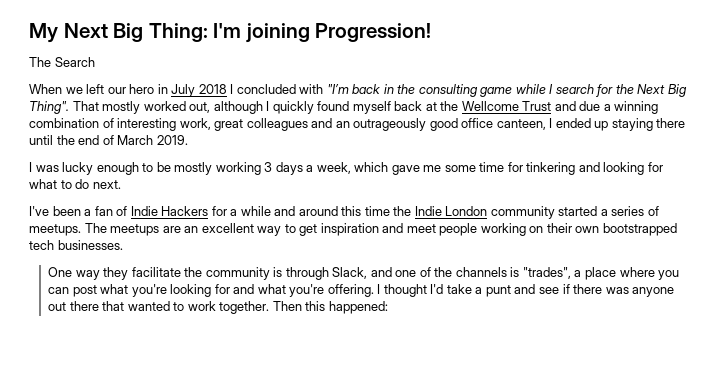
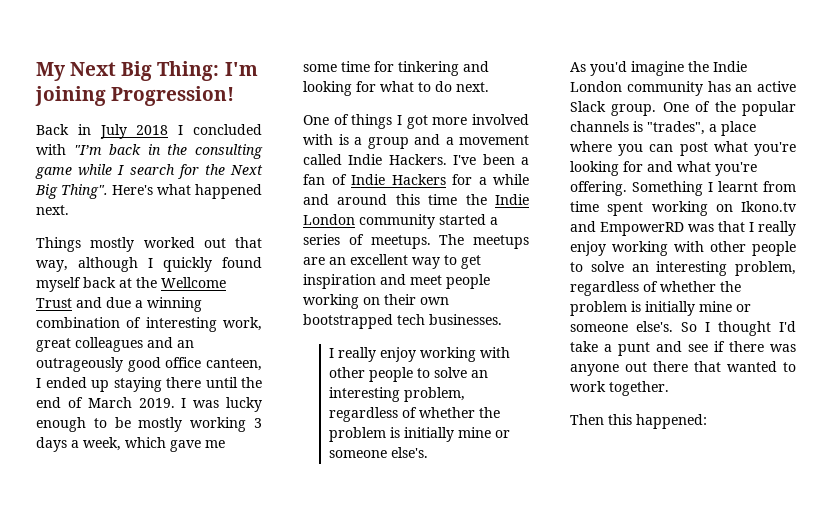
[29,57,95,67] [29,84,155,94] The Search // When we left our hero -> [36,124,69,135] Back
[72,101,211,114] That mostly worked out, -> [112,184,262,199] [36,205,69,215] [36,237,262,252] [36,260,68,272] Here's what happened next. // Things mostly worked out that way,
(188, 140) // -> (175, 403) none
(121, 184) none -> [303,114,529,129] [303,134,529,149] [303,154,447,165] One of things I got more involved with is a group and a movement called Indie Hackers.
[48,267,417,280] One way they facilitate the community is through Slack, and one -> [328,347,510,362] [328,367,488,382] [328,387,465,402] [328,407,500,422] [328,427,510,442] [328,447,428,458] [570,61,747,76] [570,81,796,96] [570,101,689,116] I really enjoy working with other people to solve an interesting problem, regardless of whether the problem is initially mine or someone else's. // As you'd imagine the Indie London community has an active Slack group. One
(453, 272) none -> [742,101,796,116] popular
(374, 290) none -> [632,181,796,196] [570,201,797,216] [570,221,796,236] [570,241,796,256] [570,261,796,276] [570,281,741,296] [570,301,751,316] [570,321,697,332] Something I learnt from time spent working on Ikono.tv and EmpowerRD was that I really enjoy working with other people to solve an interesting problem, regardless of whether the problem is initially mine or someone else's. So
(270, 307) none -> (669, 388) //

